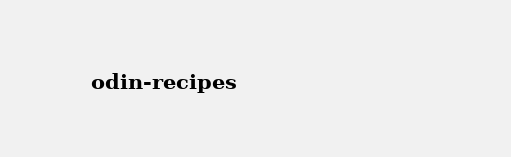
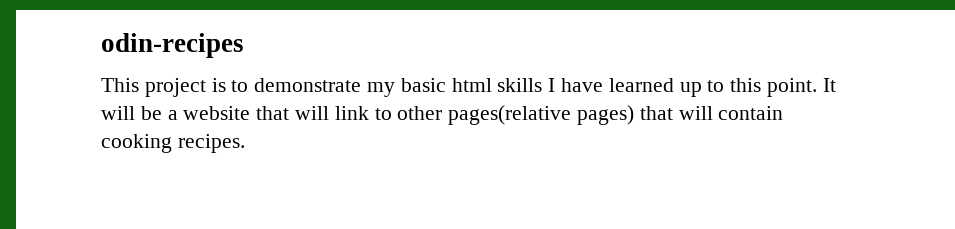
(237, 83) none -> [101,78,836,97] [101,105,784,125] [101,134,245,153] // This project is to demonstrate my basic html skills I have learned up to this point. It will be a website that will link to other pages(relative pages) that will contain cooking recipes.

